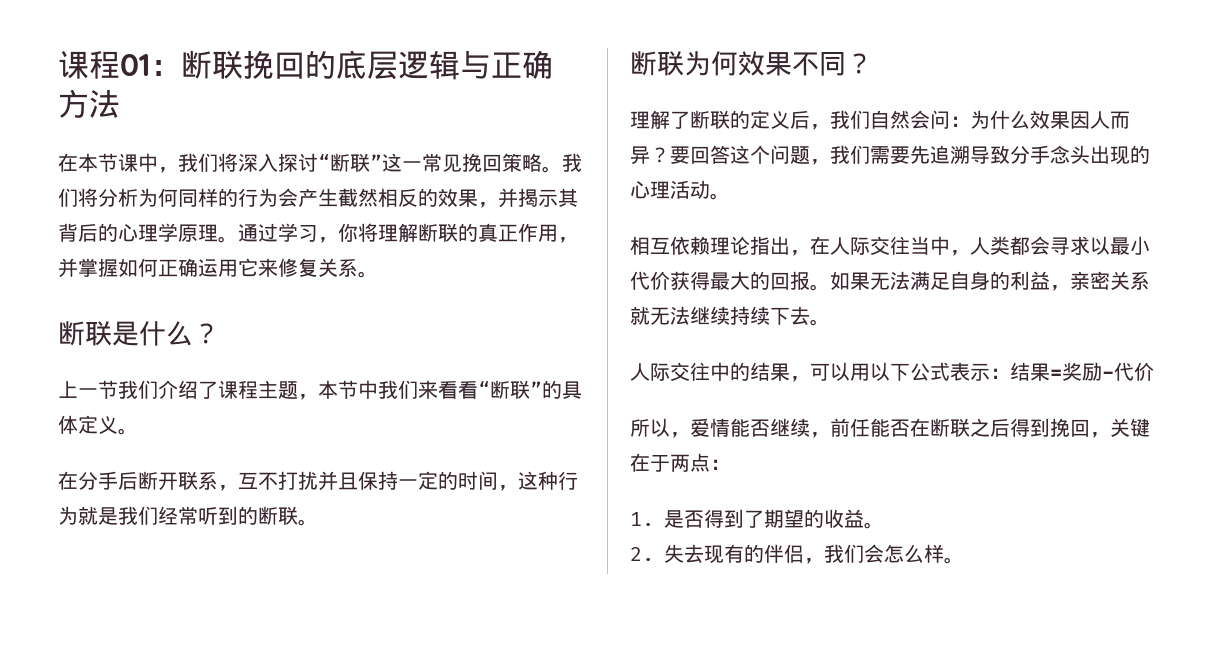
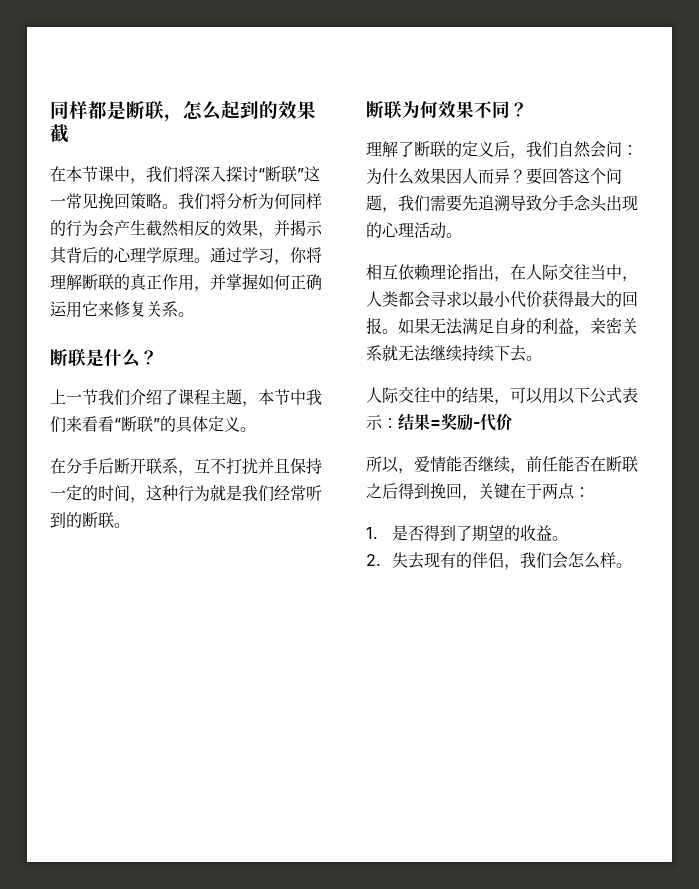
[58,50,553,80] [58,89,120,118] 课程01：断联挽回的底层逻辑与正确方法 -> [50,100,316,122] [50,124,69,143] 同样都是断联，怎么起到的效果截

